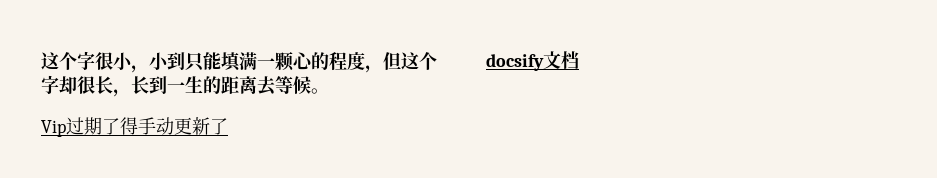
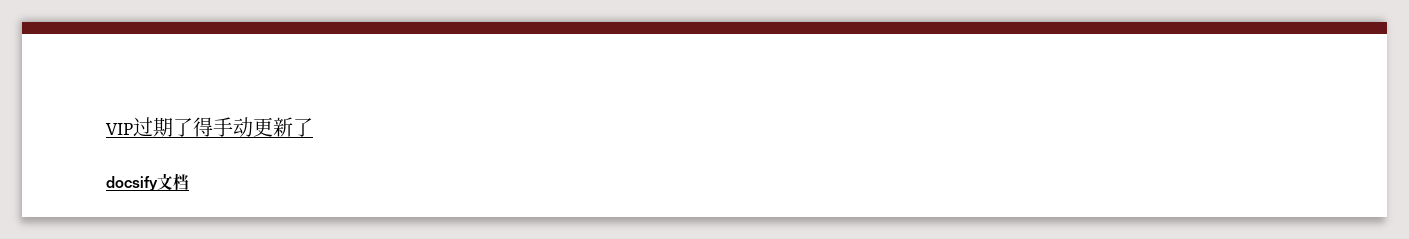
[41,51,437,73] [41,75,329,97] [41,120,66,137] 这个字很小，小到只能填满一颗心的程度，但这个字却很长，长到一生的距离去等候。 // Vip -> [105,123,133,135] VIP

